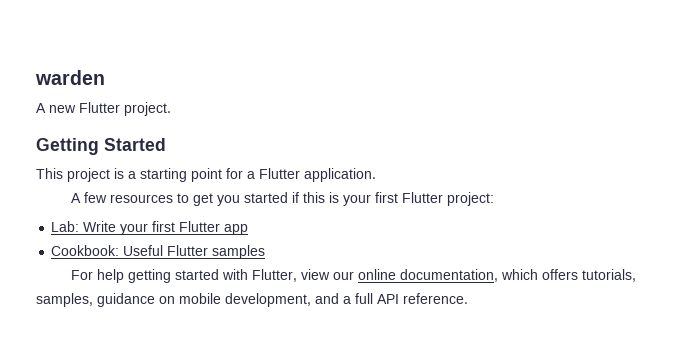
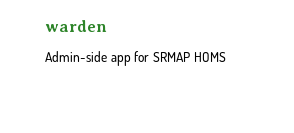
[36,102,171,116] [36,138,166,155] [36,168,376,182] [70,192,494,206] [51,221,249,235] [51,245,266,259] [70,269,636,283] [36,293,468,307] A new Flutter project. // Getting Started // This project is a starting point for a Flutter application. // A few resources to get you started if this is your first Flutter project: // Lab: Write your first Flutter app // Cookbook: Useful Flutter samples // For help getting started with Flutter, view our online documentation, which offers tutorials, samples, guidance on mobile development, and a full API reference. -> [45,51,226,66] Admin-side app for SRMAP HOMS

